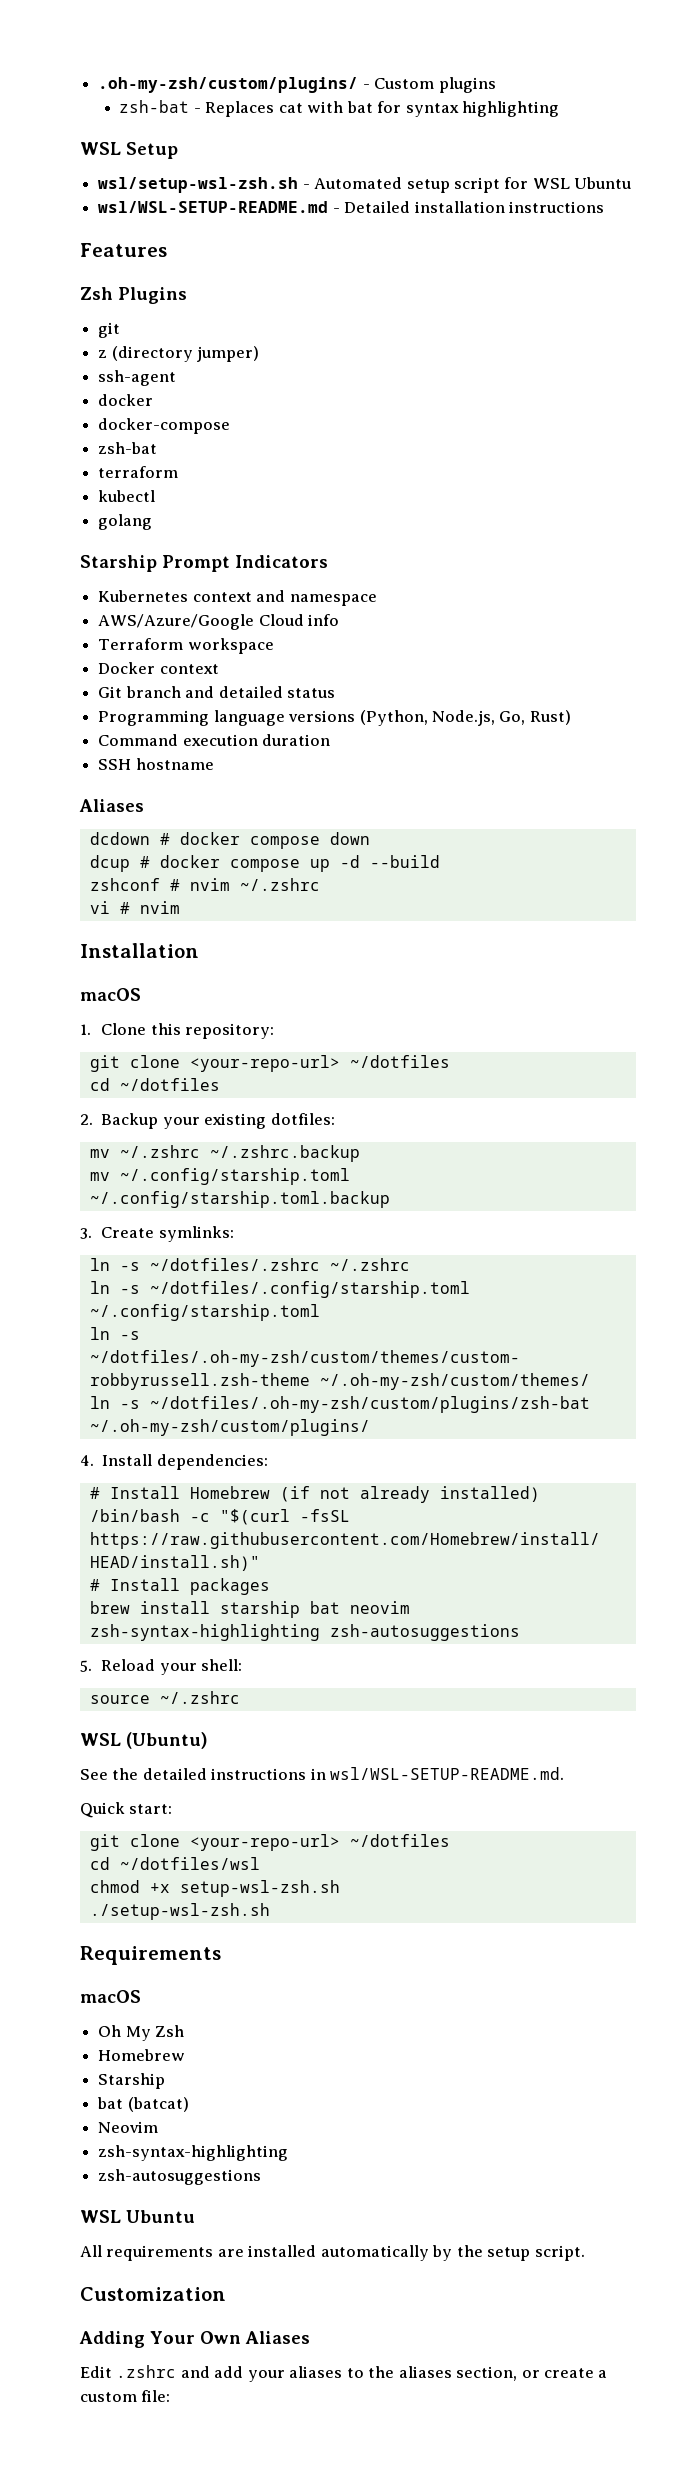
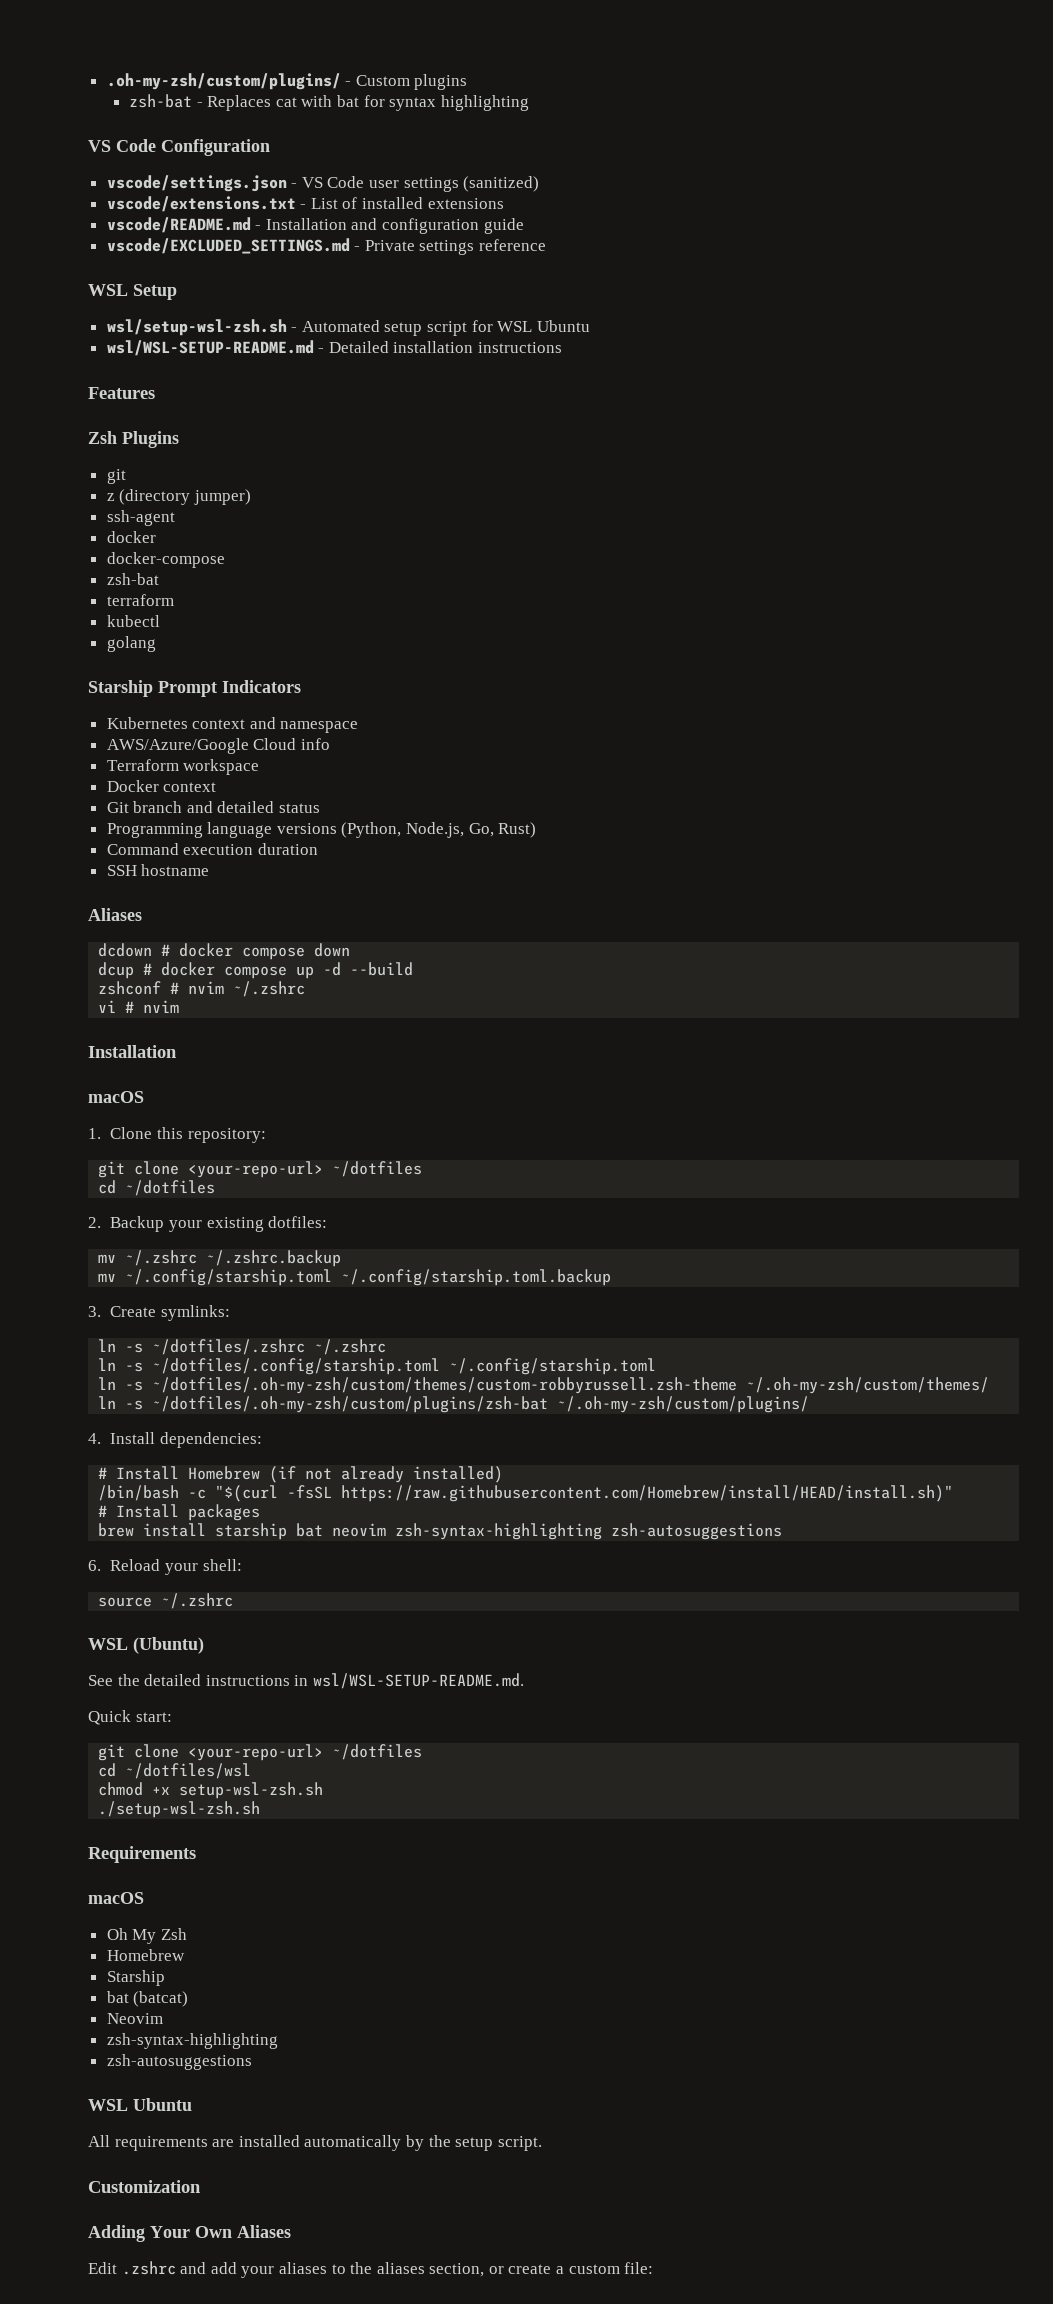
(560, 109) none -> [88,139,270,156] [106,175,540,192] [106,196,504,212] [106,217,524,234] [106,238,547,255] // VS Code Configuration // vscode/settings.json - VS Code user settings (sanitized) // vscode/extensions.txt - List of installed extensions // vscode/README.md - Installation and configuration guide // vscode/EXCLUDED_SETTINGS.md - Private settings reference
[80,1660,92,1672] 5. -> [88,1560,101,1571] 6.

